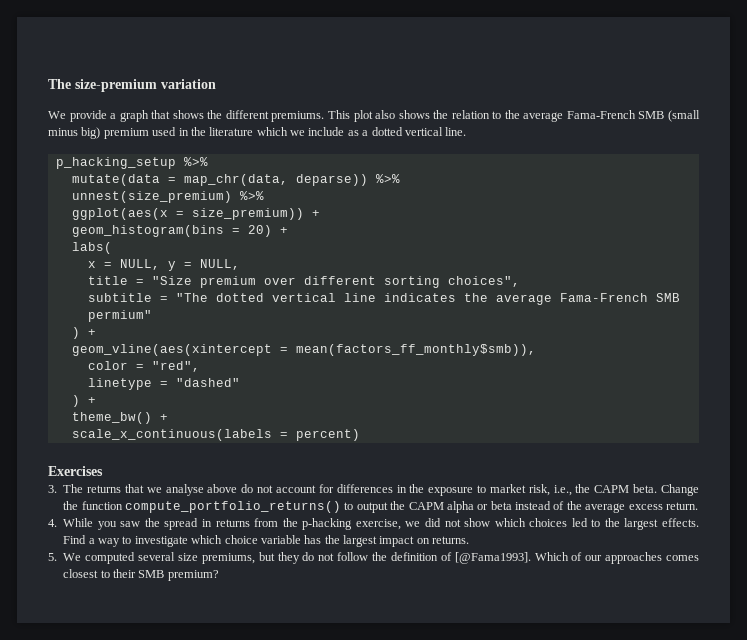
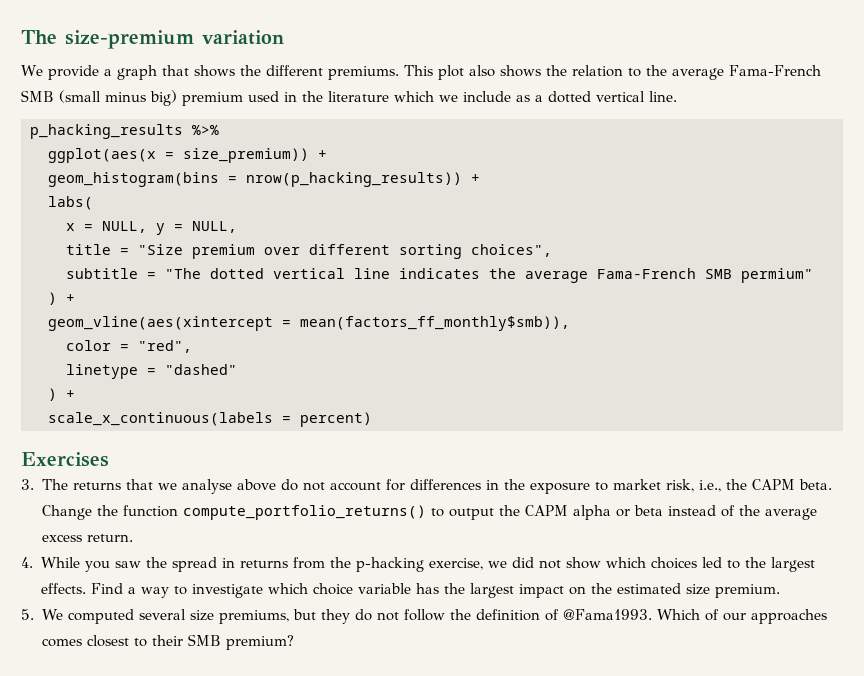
[55,157,208,169] [71,174,400,186] [71,191,232,203] p_hacking_setup %>% // mutate(data = map_chr(data, deparse)) %>% // unnest(size_premium) -> [30,124,183,139] p_hacking_results
[247,225,272,237] 20) -> [246,172,462,187] nrow(p_hacking_results))
[71,412,168,424] // theme_bw() + -> (75, 394) none
[432,536,470,544] returns. -> [590,583,780,598] the estimated size premium.
[454,552,531,564] [@Fama1993]. -> [563,609,653,620] @Fama1993.

